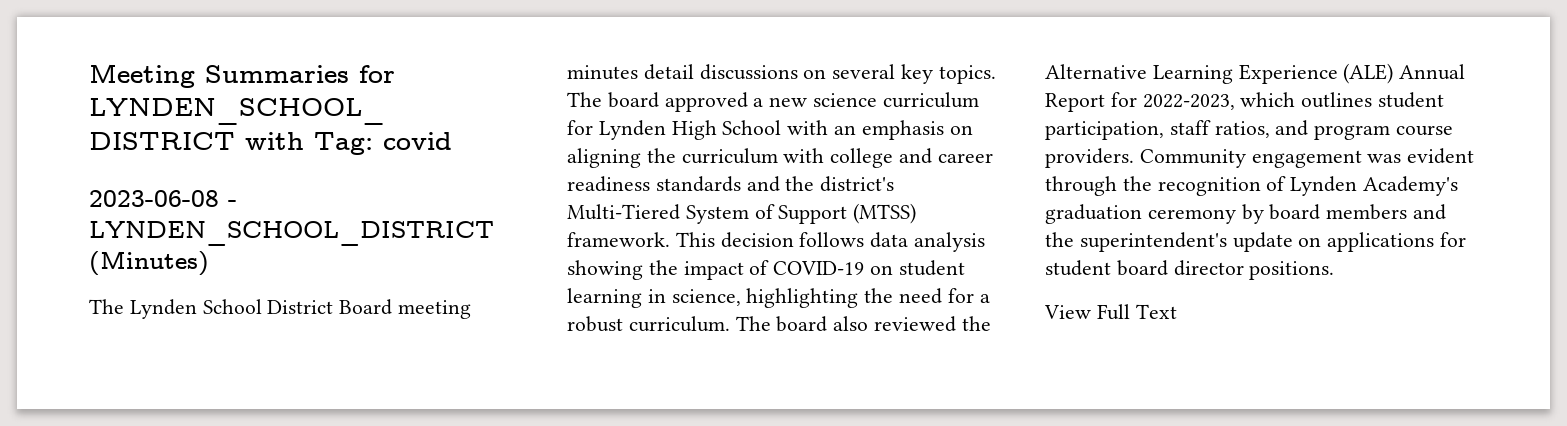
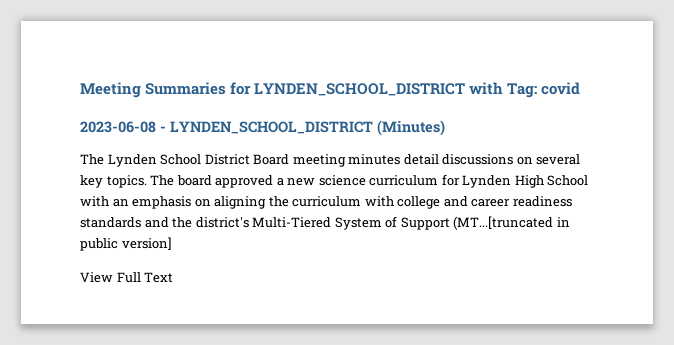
[853,203,917,224] [567,232,986,252] [567,260,965,280] [567,288,990,308] [567,316,991,332] [1045,63,1466,84] [1045,92,1445,112] [1045,120,1454,140] [1045,148,1475,168] [1045,176,1459,196] [1045,204,1447,224] [1045,232,1467,252] [1045,260,1335,280] (MTSS) framework. This decision follows data analysis showing the impact of COVID-19 on student learning in science, highlighting the need for a robust curriculum. The board also reviewed the Alternative Learning Experience (ALE) Annual Report for 2022-2023, which outlines student participation, staff ratios, and program course providers. Community engagement was evident through the recognition of Lynden Academy's graduation ceremony by board members and the superintendent's update on applications for student board director positions. -> [453,216,570,230] [80,237,172,251] (MT...[truncated in public version]

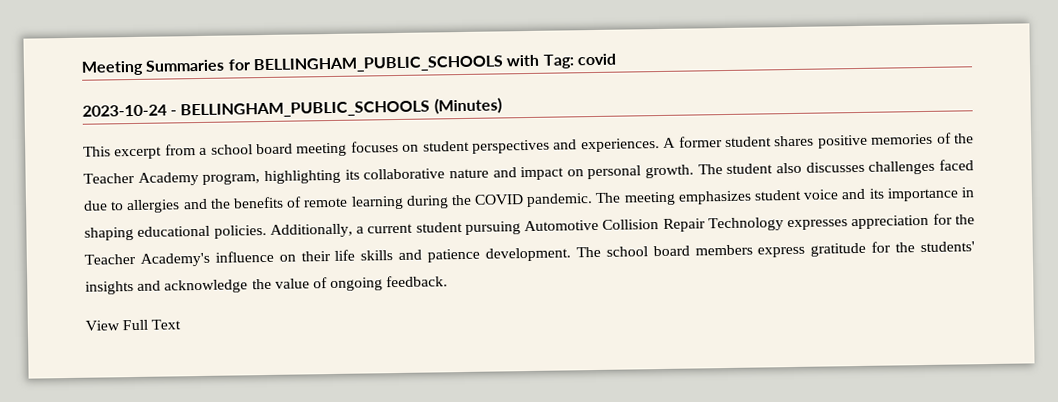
[254,83,466,96] LYNDEN_SCHOOL_DISTRICT -> [252,55,503,74] BELLINGHAM_PUBLIC_SCHOOLS
[80,120,445,136] [80,154,581,167] [80,174,589,188] [80,196,572,209] [80,216,570,230] [80,237,172,251] 2023-06-08 - LYNDEN_SCHOOL_DISTRICT (Minutes) // The Lynden School District Board meeting minutes detail discussions on several key topics. The board approved a new science curriculum for Lynden High School with an emphasis on aligning the curriculum with college and career readiness standards and the district's Multi-Tiered System of Support (MT...[truncated in public version] -> [82,97,502,119] [83,132,974,160] [83,159,974,186] [83,187,974,214] [84,213,975,241] [84,241,976,267] [85,275,449,295] 2023-10-24 - BELLINGHAM_PUBLIC_SCHOOLS (Minutes) // This excerpt from a school board meeting focuses on student perspectives and experiences. A former student shares positive memories of the Teacher Academy program, highlighting its collaborative nature and impact on personal growth. The student also discusses challenges faced due to allergies and the benefits of remote learning during the COVID pandemic. The meeting emphasizes student voice and its importance in shaping educational policies. Additionally, a current student pursuing Automotive Collision Repair Technology expresses appreciation for the Teacher Academy's influence on their life skills and patience development. The school board members express gratitude for the students' insights and acknowledge the value of ongoing feedback.

